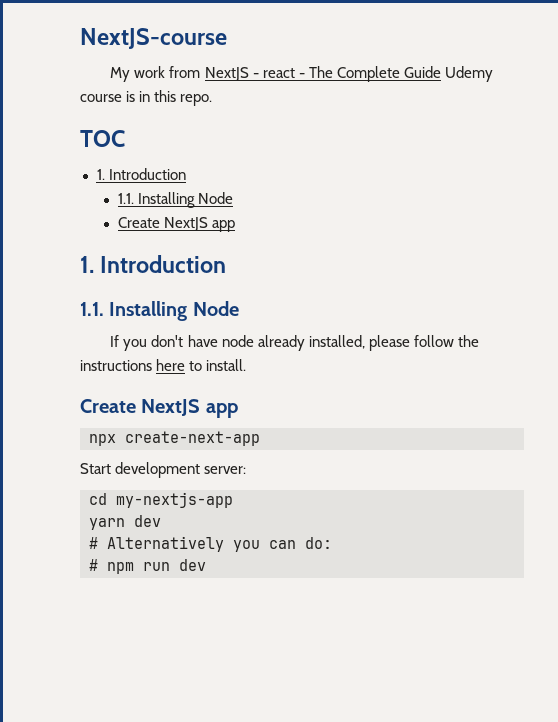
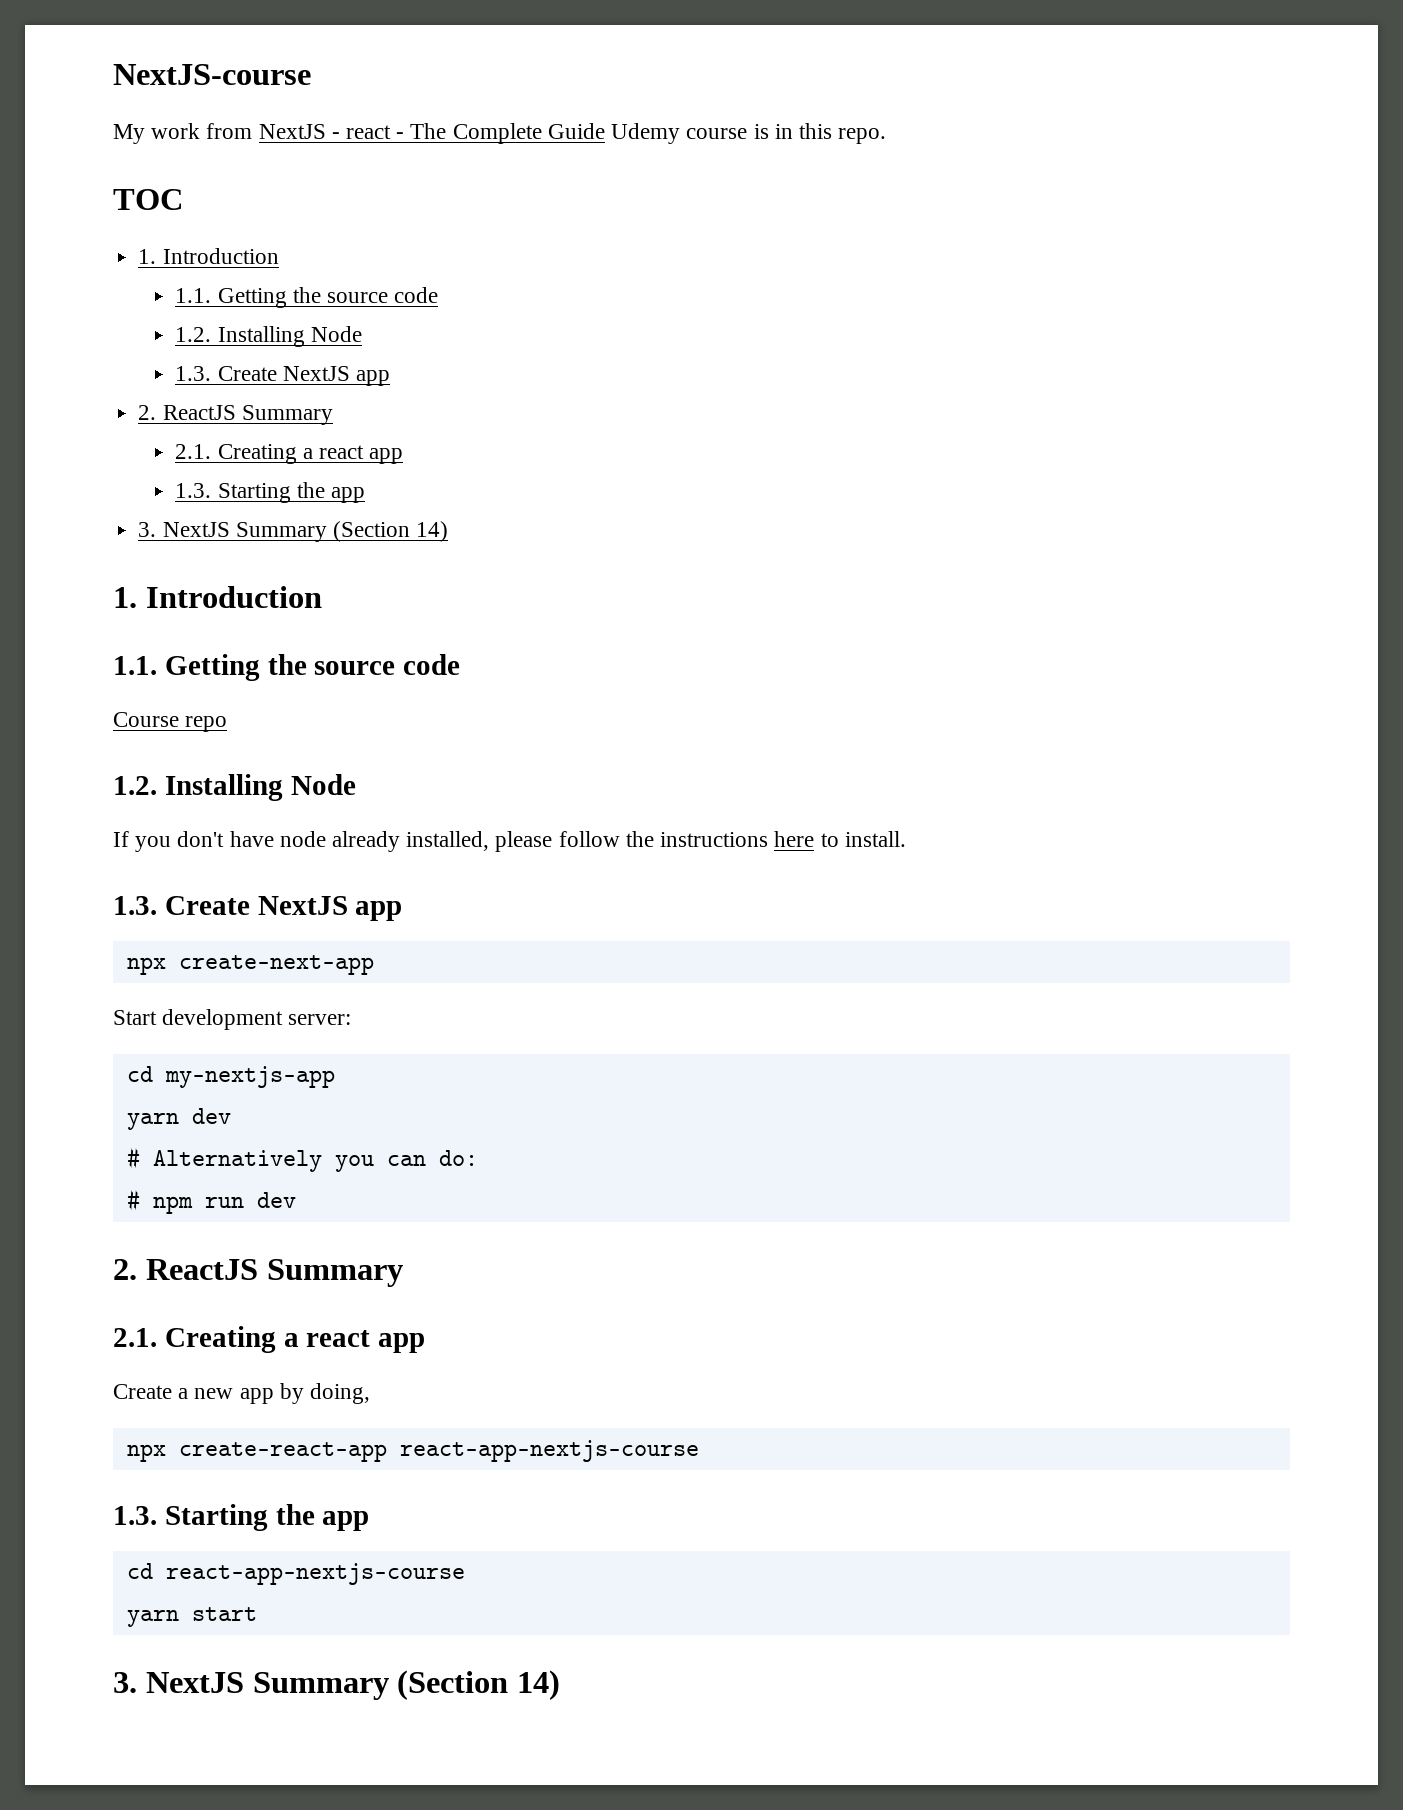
[138,192,234,208] [117,217,236,232] [80,255,227,273] [80,302,104,316] Installing Node // Create NextJS app // 1. Introduction // 1.1. -> [217,287,439,308] [175,326,362,347] [175,366,391,386] [138,405,333,425] [175,444,404,464] [175,482,366,503] [138,521,449,542] [113,586,322,608] [113,654,461,681] [113,712,228,732] [113,776,157,795] Getting the source code // 1.2. Installing Node // 1.3. Create NextJS app // 2. ReactJS Summary // 2.1. Creating a react app // 1.3. Starting the app // 3. NextJS Summary (Section 14) // 1. Introduction // 1.1. Getting the source code // Course repo // 1.2.
(247, 365) none -> [113,896,157,915] 1.3.
(206, 565) none -> [113,1259,403,1287] [113,1326,426,1353] [113,1383,371,1404] [126,1440,699,1462] [113,1504,370,1531] [126,1563,465,1585] [126,1607,257,1627] [113,1670,561,1700] // 2. ReactJS Summary // 2.1. Creating a react app // Create a new app by doing, // npx create-react-app react-app-nextjs-course // 1.3. Starting the app // cd react-app-nextjs-course // yarn start // 3. NextJS Summary (Section 14)

